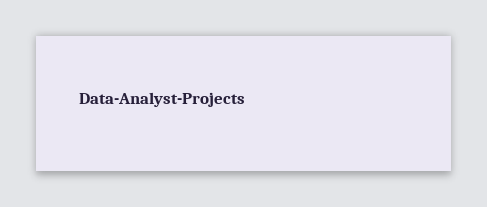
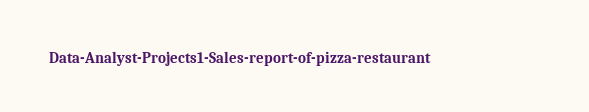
[79,92,245,107] Data-Analyst-Projects -> [49,51,431,66] Data-Analyst-Projects1-Sales-report-of-pizza-restaurant

